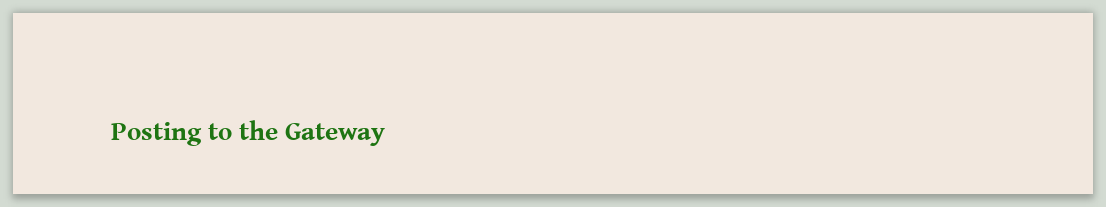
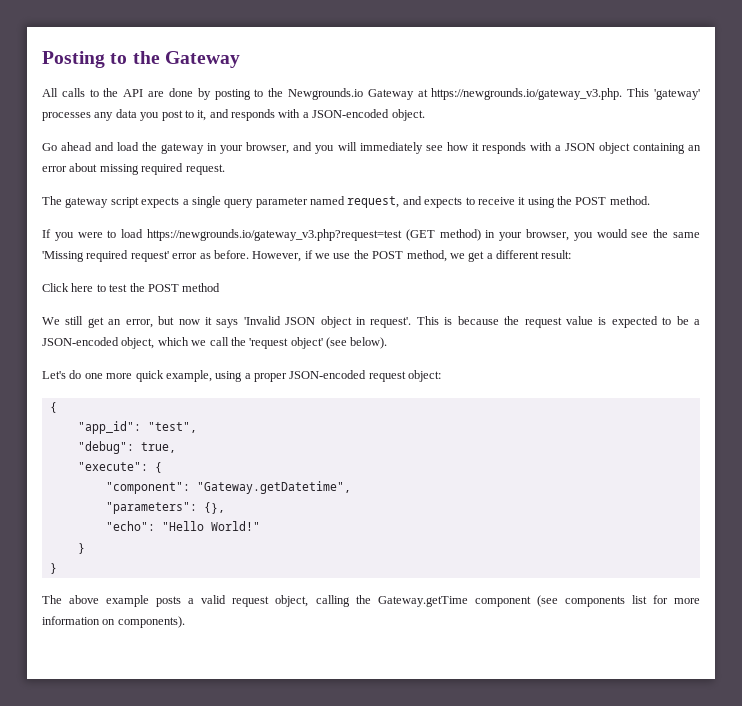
(386, 134) none -> [42,88,700,100] [42,109,425,121] [42,142,701,154] [42,163,225,175] [42,196,650,208] [42,229,700,241] [42,250,572,262] [42,283,221,292] [42,316,700,328] [42,337,388,349] [42,370,442,382] [49,402,57,413] [77,421,197,434] [77,441,176,454] [77,462,162,473] [105,481,351,494] [105,502,225,514] [105,521,260,531] [77,543,85,554] [49,563,57,574] [42,595,700,607] [42,616,185,628] // All calls to the API are done by posting to the Newgrounds.io Gateway at https://newgrounds.io/gateway_v3.php. This 'gateway' processes any data you post to it, and responds with a JSON-encoded object. // Go ahead and load the gateway in your browser, and you will immediately see how it responds with a JSON object containing an error about missing required request. // The gateway script expects a single query parameter named request, and expects to receive it using the POST method. // If you were to load https://newgrounds.io/gateway_v3.php?request=test (GET method) in your browser, you would see the same 'Missing required request' error as before. However, if we use the POST method, we get a different result: // Click here to test the POST method // We still get an error, but now it says 'Invalid JSON object in request'. This is because the request value is expected to be a JSON-encoded object, which we call the 'request object' (see below). // Let's do one more quick example, using a proper JSON-encoded request object: // { // "app_id": "test", // "debug": true, // "execute": { // "component": "Gateway.getDatetime", // "parameters": {}, // "echo": "Hello World!" // } // } // The above example posts a valid request object, calling the Gateway.getTime component (see components list for more information on components).

